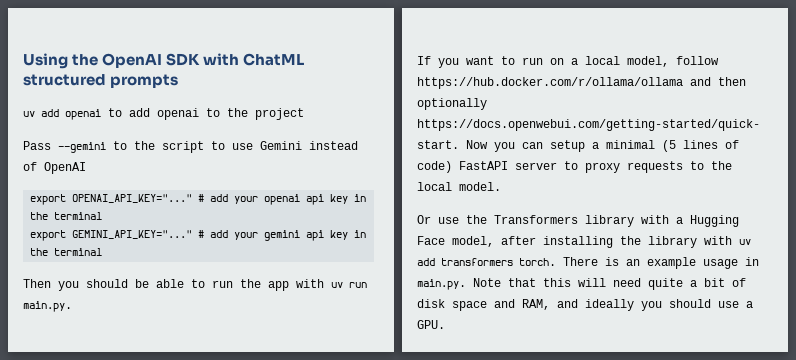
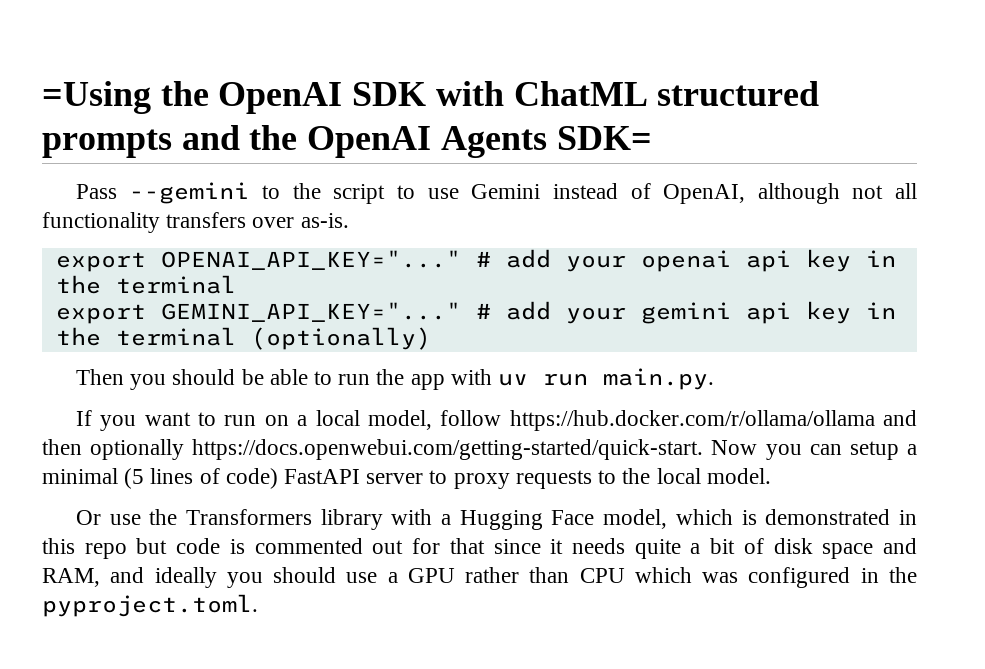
[23,53,68,69] Using -> [42,81,151,114] =Using
[23,108,304,120] // uv add openai to add openai to the project -> [181,125,652,158] and the OpenAI Agents SDK=
[44,162,86,174] OpenAI -> [663,183,917,204] [42,212,349,233] OpenAI, although not all functionality transfers over as-is.
(103, 252) none -> [250,327,431,350] (optionally)
[501,236,751,248] [417,257,759,269] [417,278,641,290] after installing the library with uv add transformers torch. There is an example usage in main.py. Note that this will need -> [675,509,917,525] [42,538,625,559] which is demonstrated in this repo but code is commented out for that since it needs
[417,320,445,329] GPU. -> [407,567,917,588] [42,594,258,617] GPU rather than CPU which was configured in the pyproject.toml.

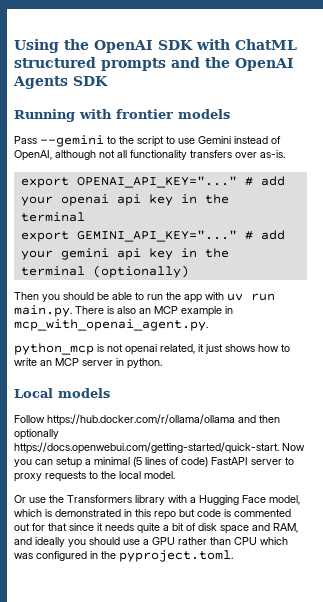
[42,81,151,114] =Using -> [14,39,59,53] Using
[556,126,652,150] SDK= -> [73,76,108,86] [14,109,230,122] SDK // Running with frontier models
[75,410,502,431] // If you want to run on a local model, follow -> [75,306,233,317] [14,319,208,331] [14,343,290,355] [14,358,162,369] [14,388,110,398] [14,415,45,423] There is also an MCP example in mcp_with_openai_agent.py. // python_mcp is not openai related, it just shows how to write an MCP server in python. // Local models // Follow

